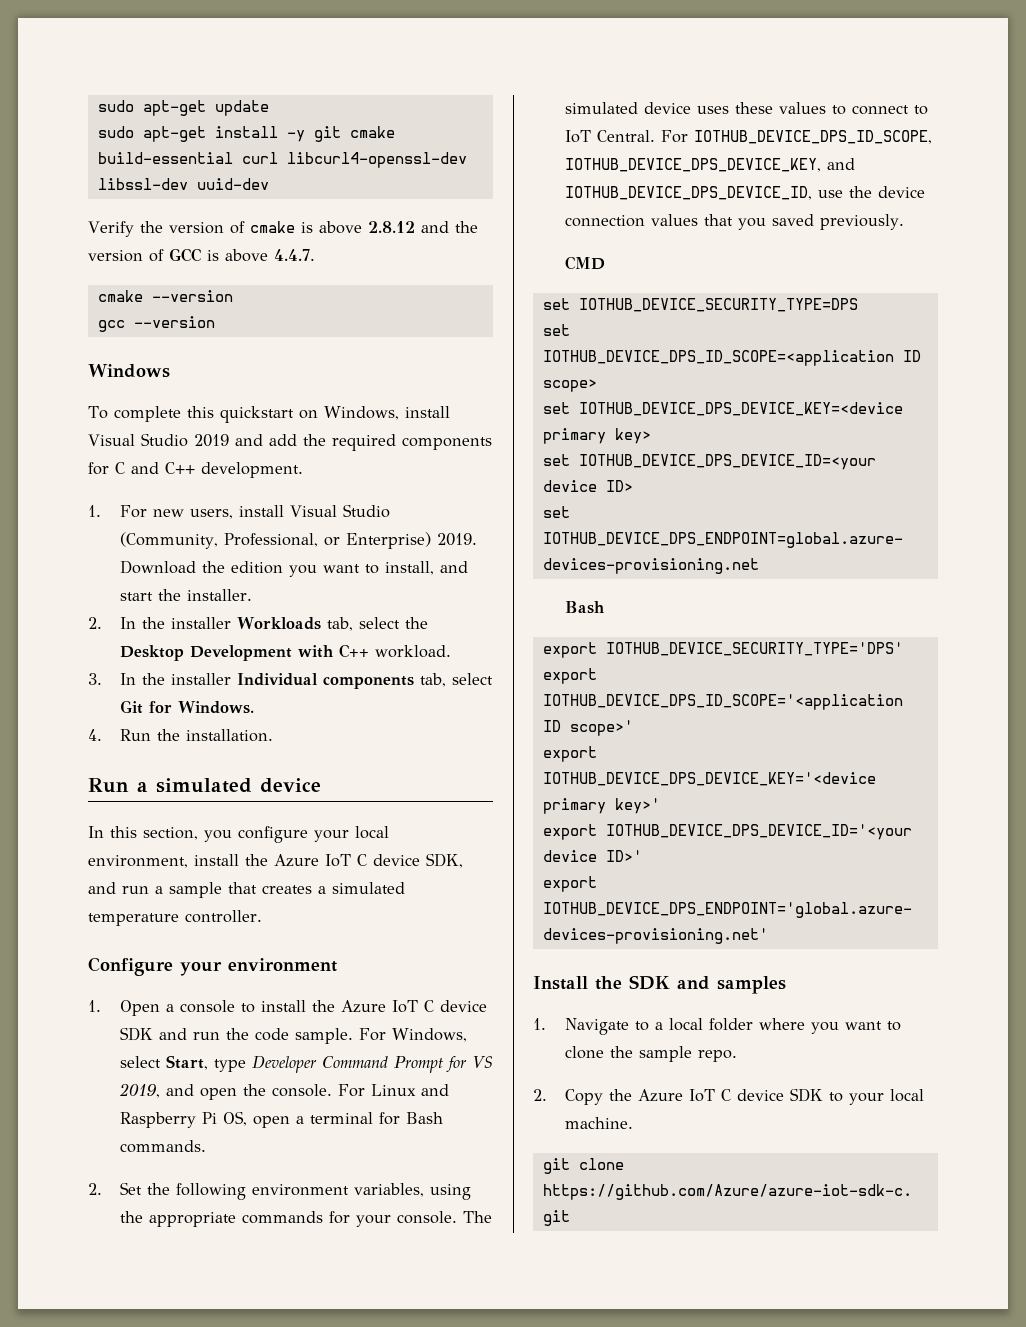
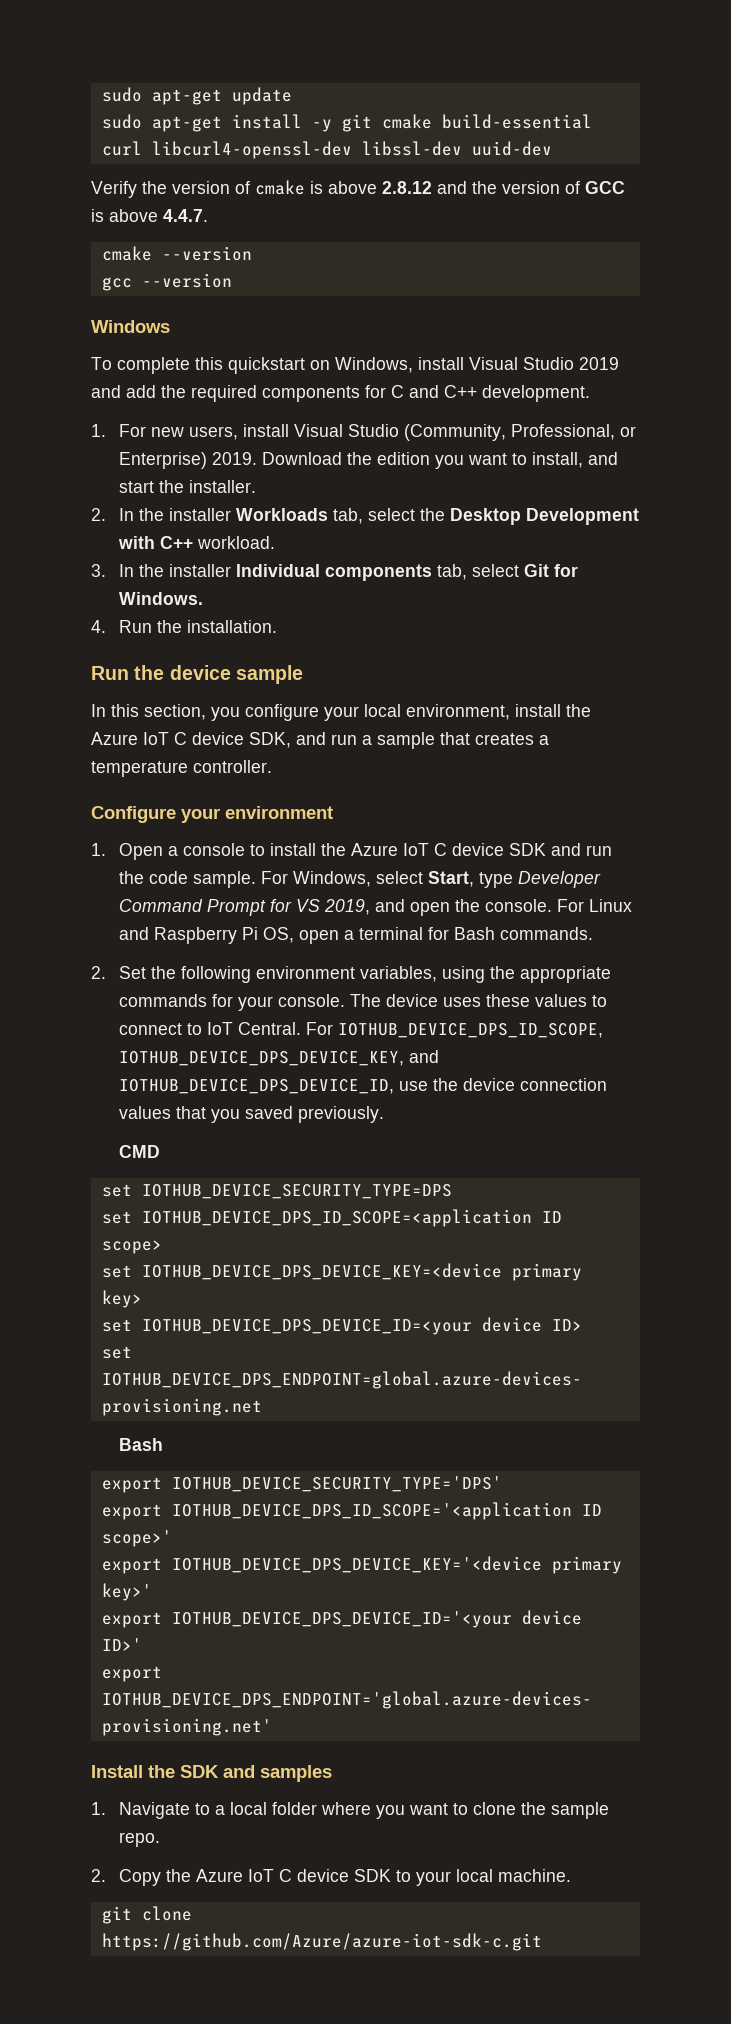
[137,778,321,793] a simulated device -> [134,665,303,684] the device sample
[332,882,405,894] simulated -> (549, 740) none
[564,102,638,114] simulated -> (381, 1000) none

